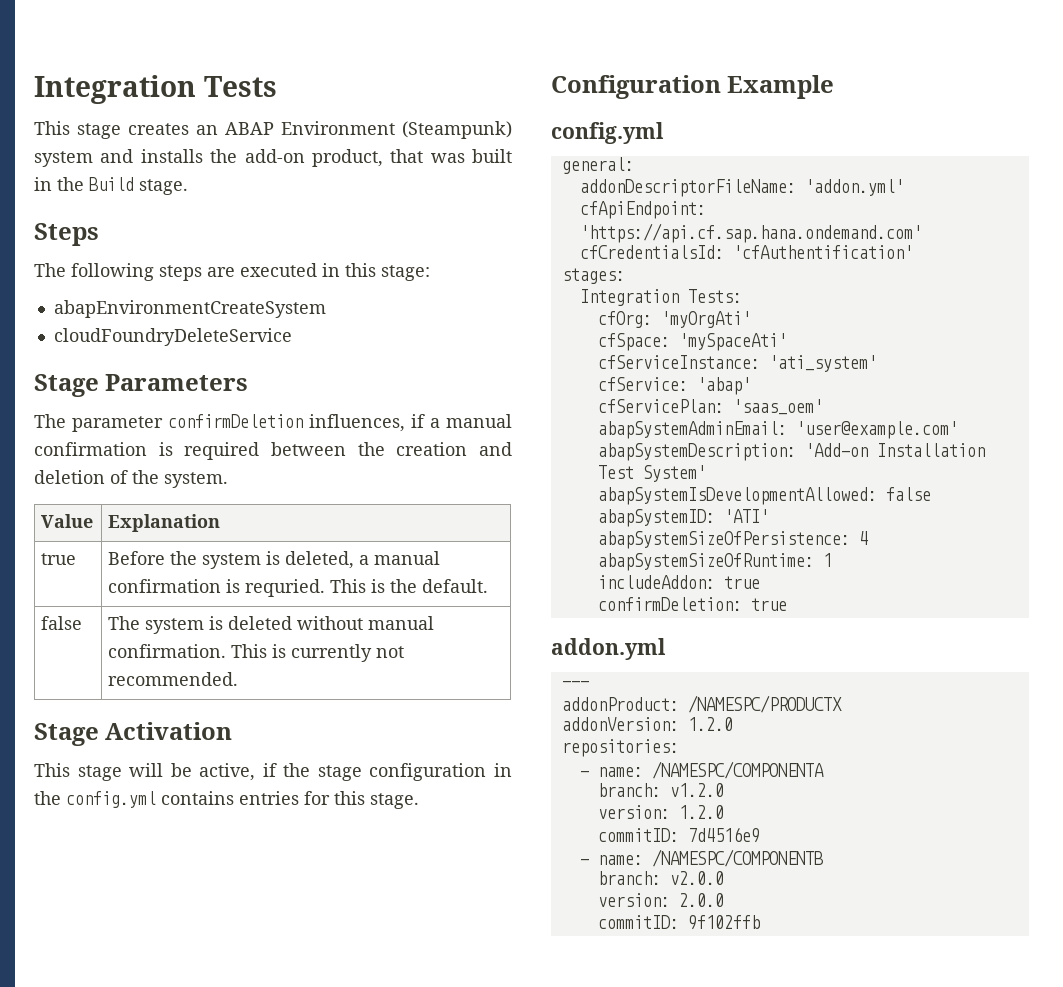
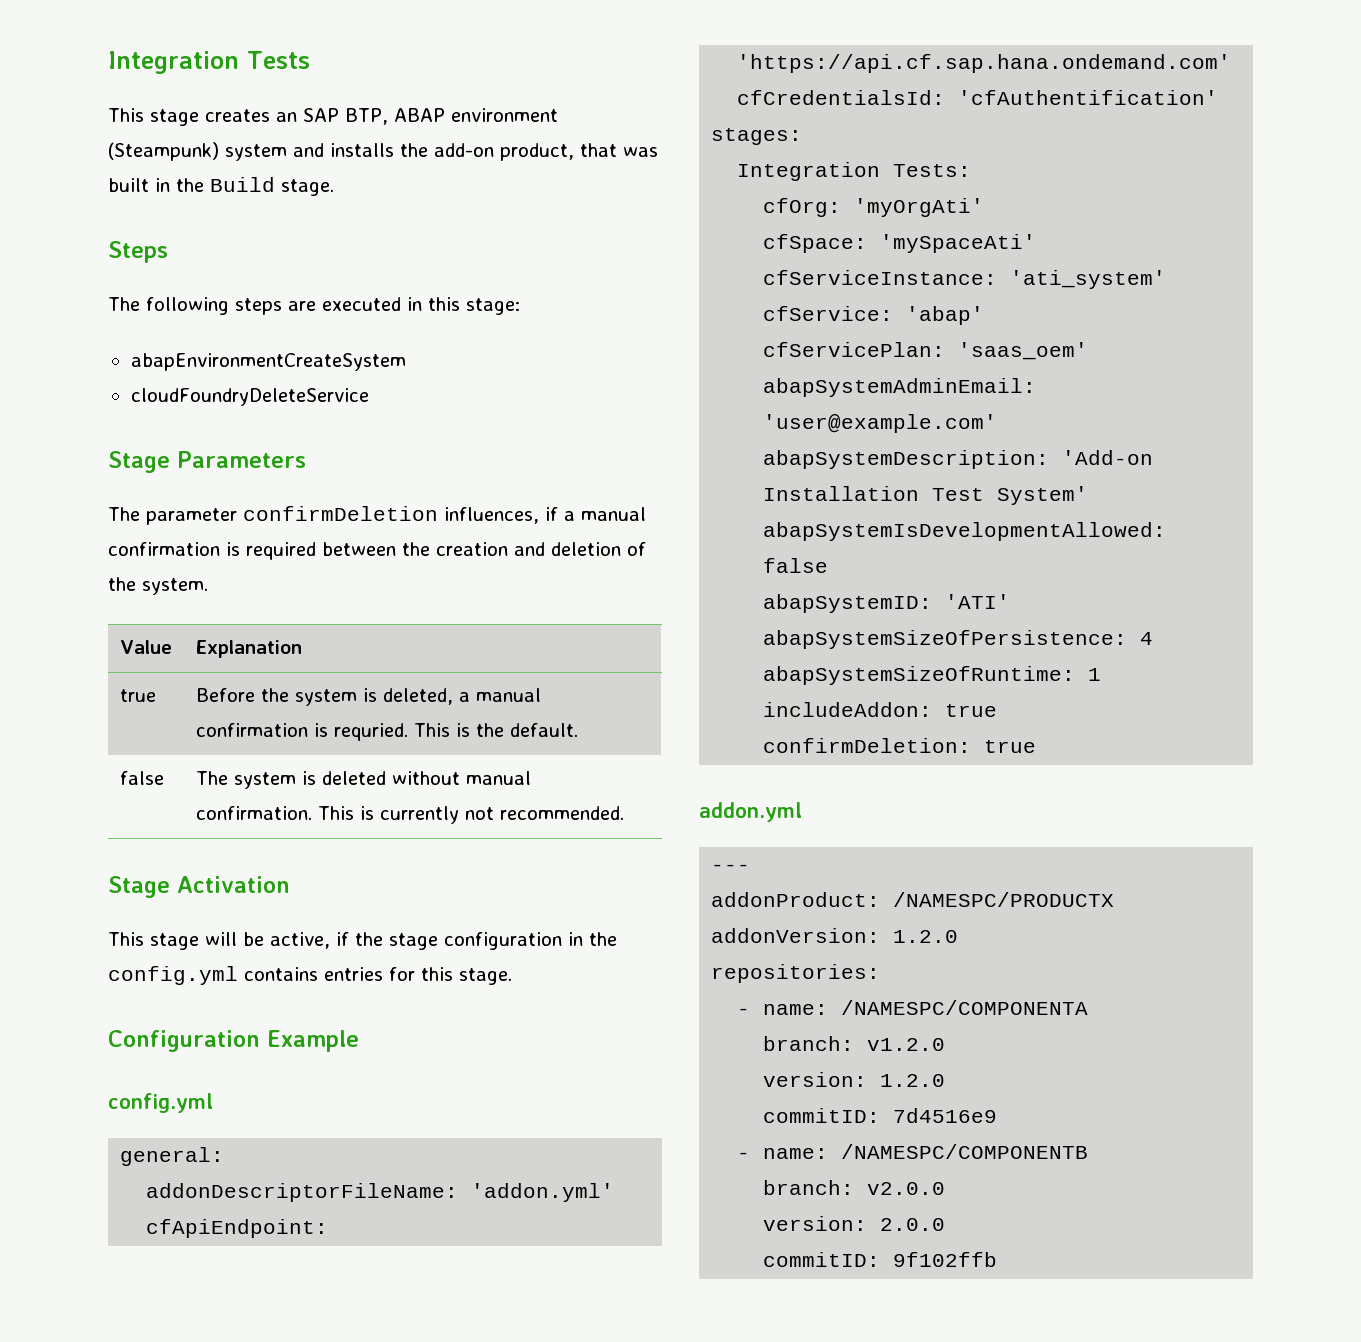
[225,121,395,135] ABAP Environment -> [303,108,558,125] SAP BTP, ABAP environment

